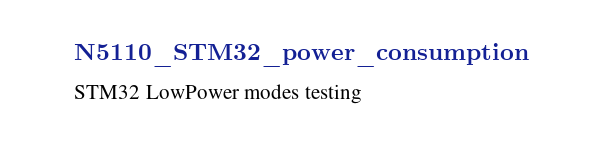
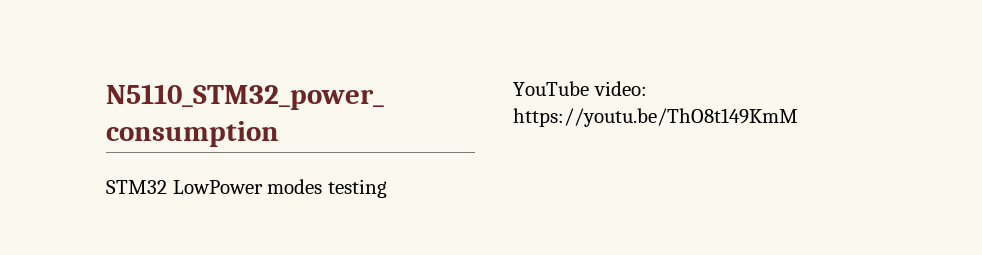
(363, 94) none -> [513,81,647,96] [513,108,798,127] // YouTube video: https://youtu.be/ThO8t149KmM

